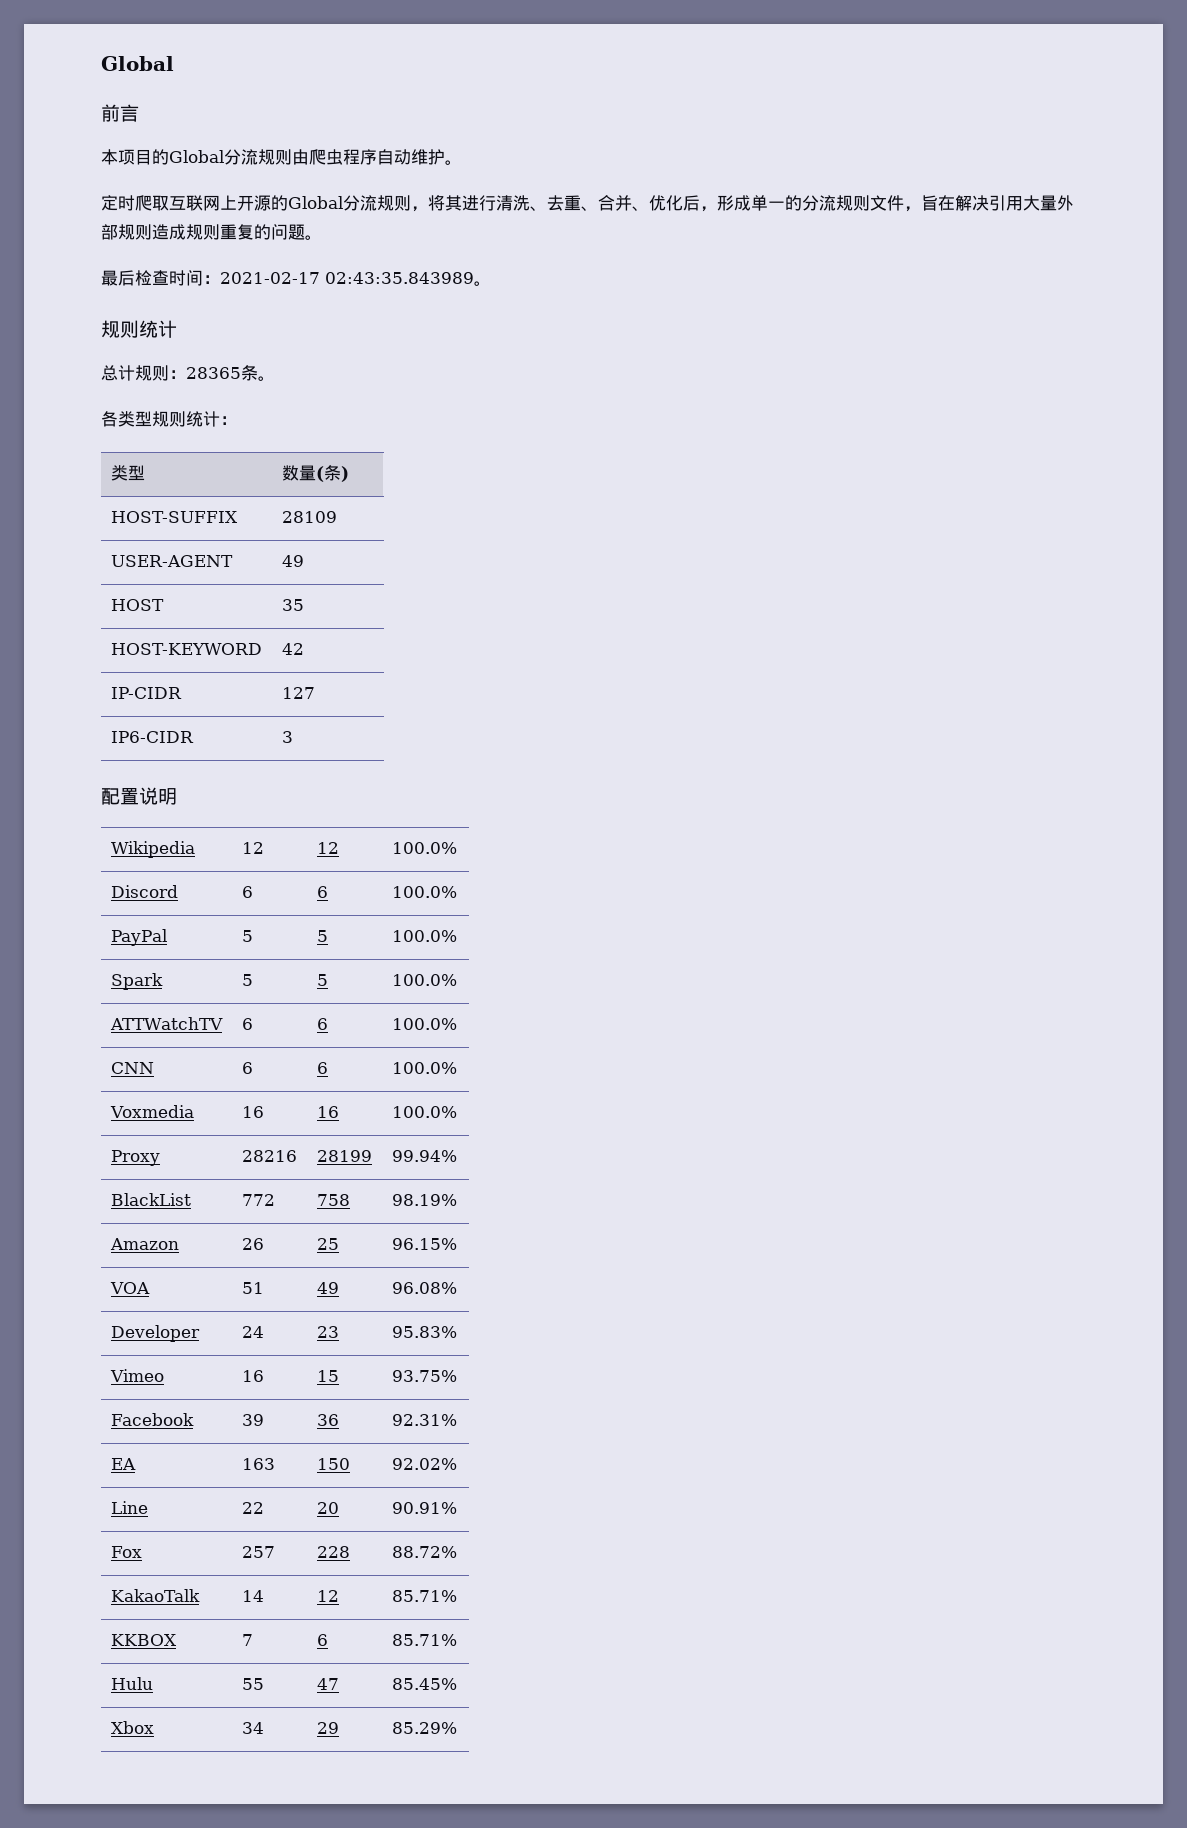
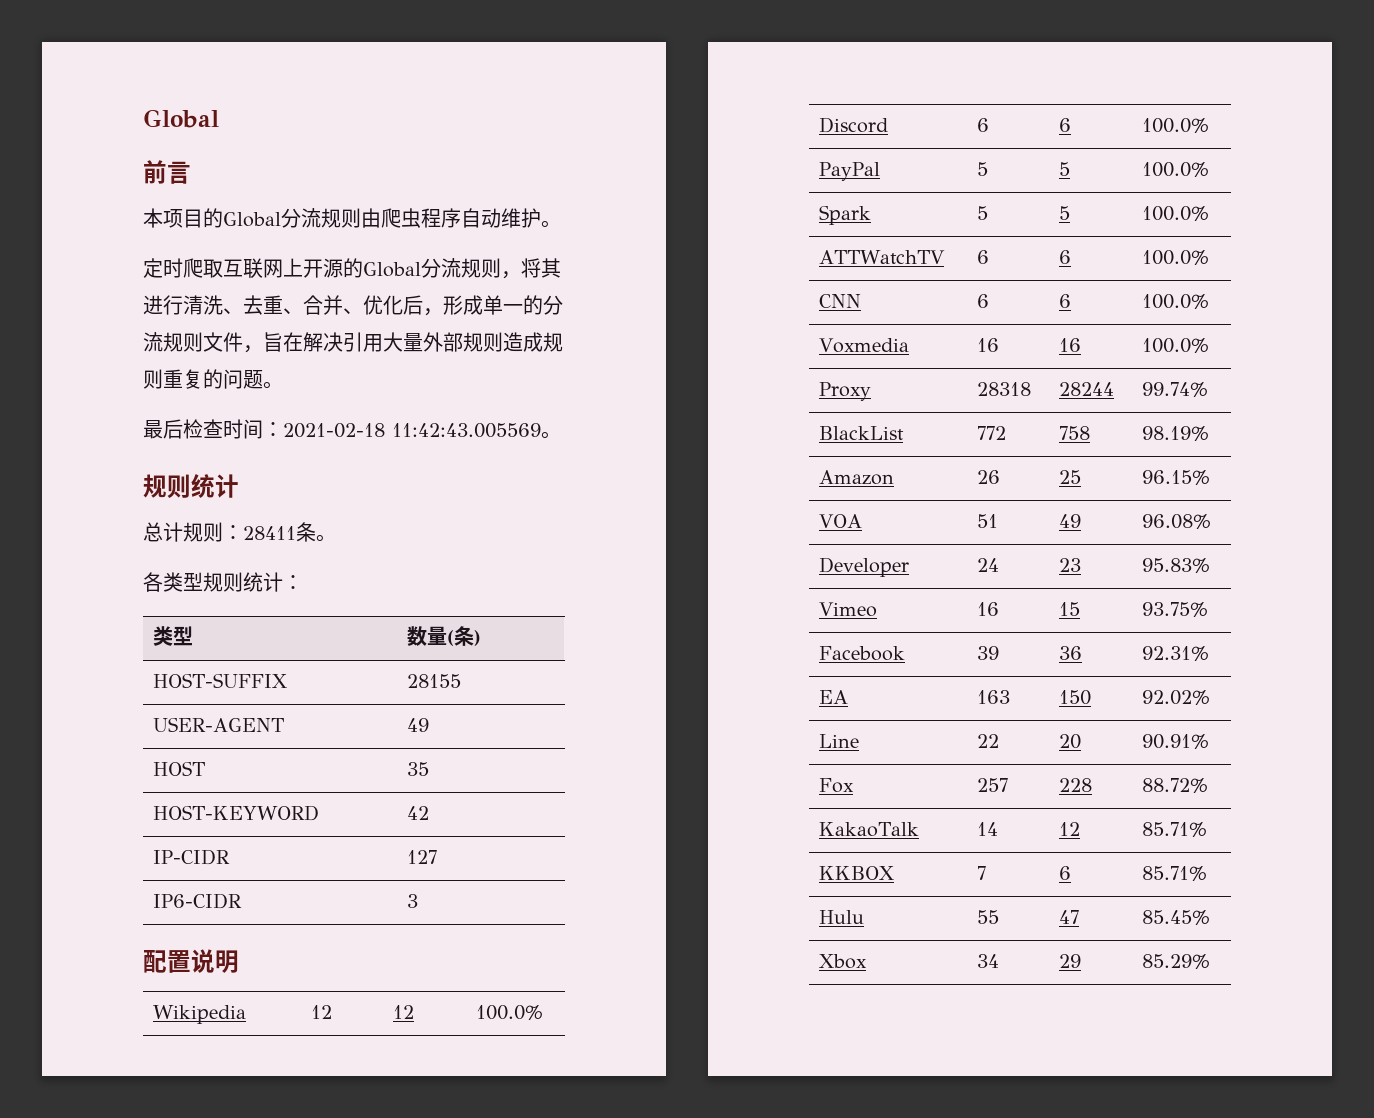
[220,272,474,284] 2021-02-17 02:43:35.843989 -> [283,423,541,438] 2021-02-18 11:42:43.005569
[186,367,241,379] 28365 -> [243,526,296,540] 28411
[281,511,337,523] 28109 -> [406,674,461,688] 28155
[241,1150,297,1162] [316,1150,372,1162] [391,1150,457,1162] 28216 | 28199 | 99.94% -> [976,382,1031,396] [1058,382,1114,396] [1141,382,1208,397] 28318 | 28244 | 99.74%

